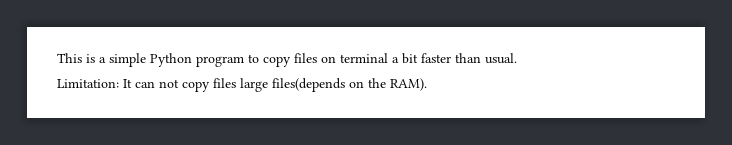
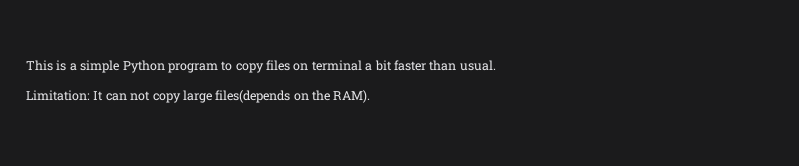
[213,78,236,88] files -> (181, 98) none

